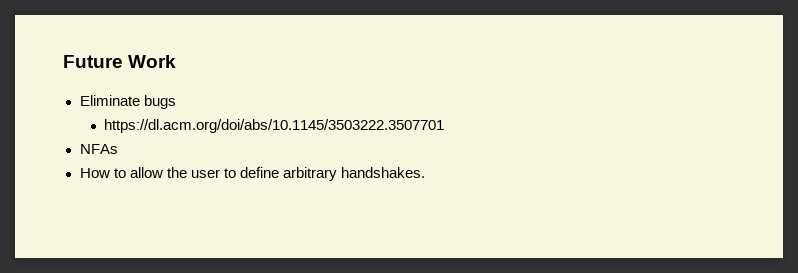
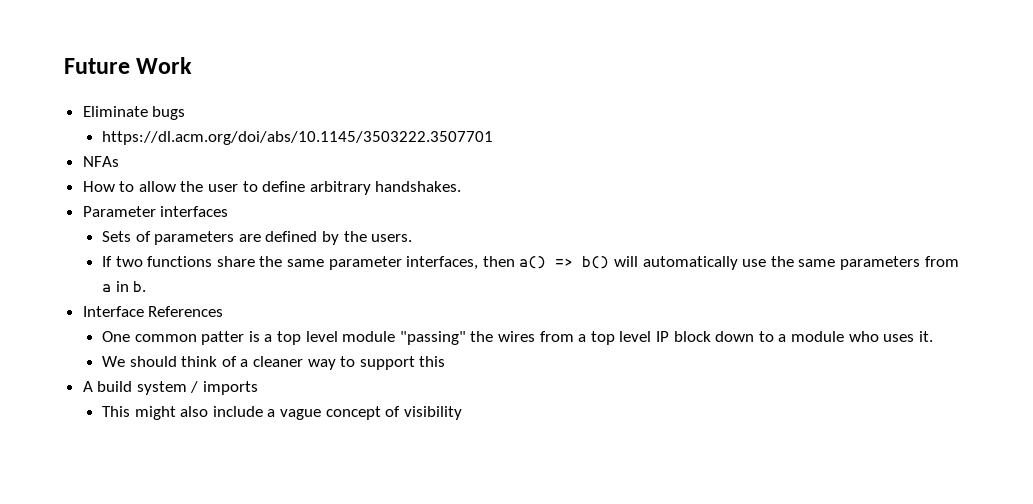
(425, 172) none -> [82,206,229,217] [102,231,413,245] [102,256,959,270] [102,281,147,292] [82,306,224,317] [102,331,933,345] [102,356,446,370] [82,381,259,395] [102,406,462,420] // Parameter interfaces // Sets of parameters are defined by the users. // If two functions share the same parameter interfaces, then a() => b() will automatically use the same parameters from a in b. // Interface References // One common patter is a top level module "passing" the wires from a top level IP block down to a module who uses it. // We should think of a cleaner way to support this // A build system / imports // This might also include a vague concept of visibility

